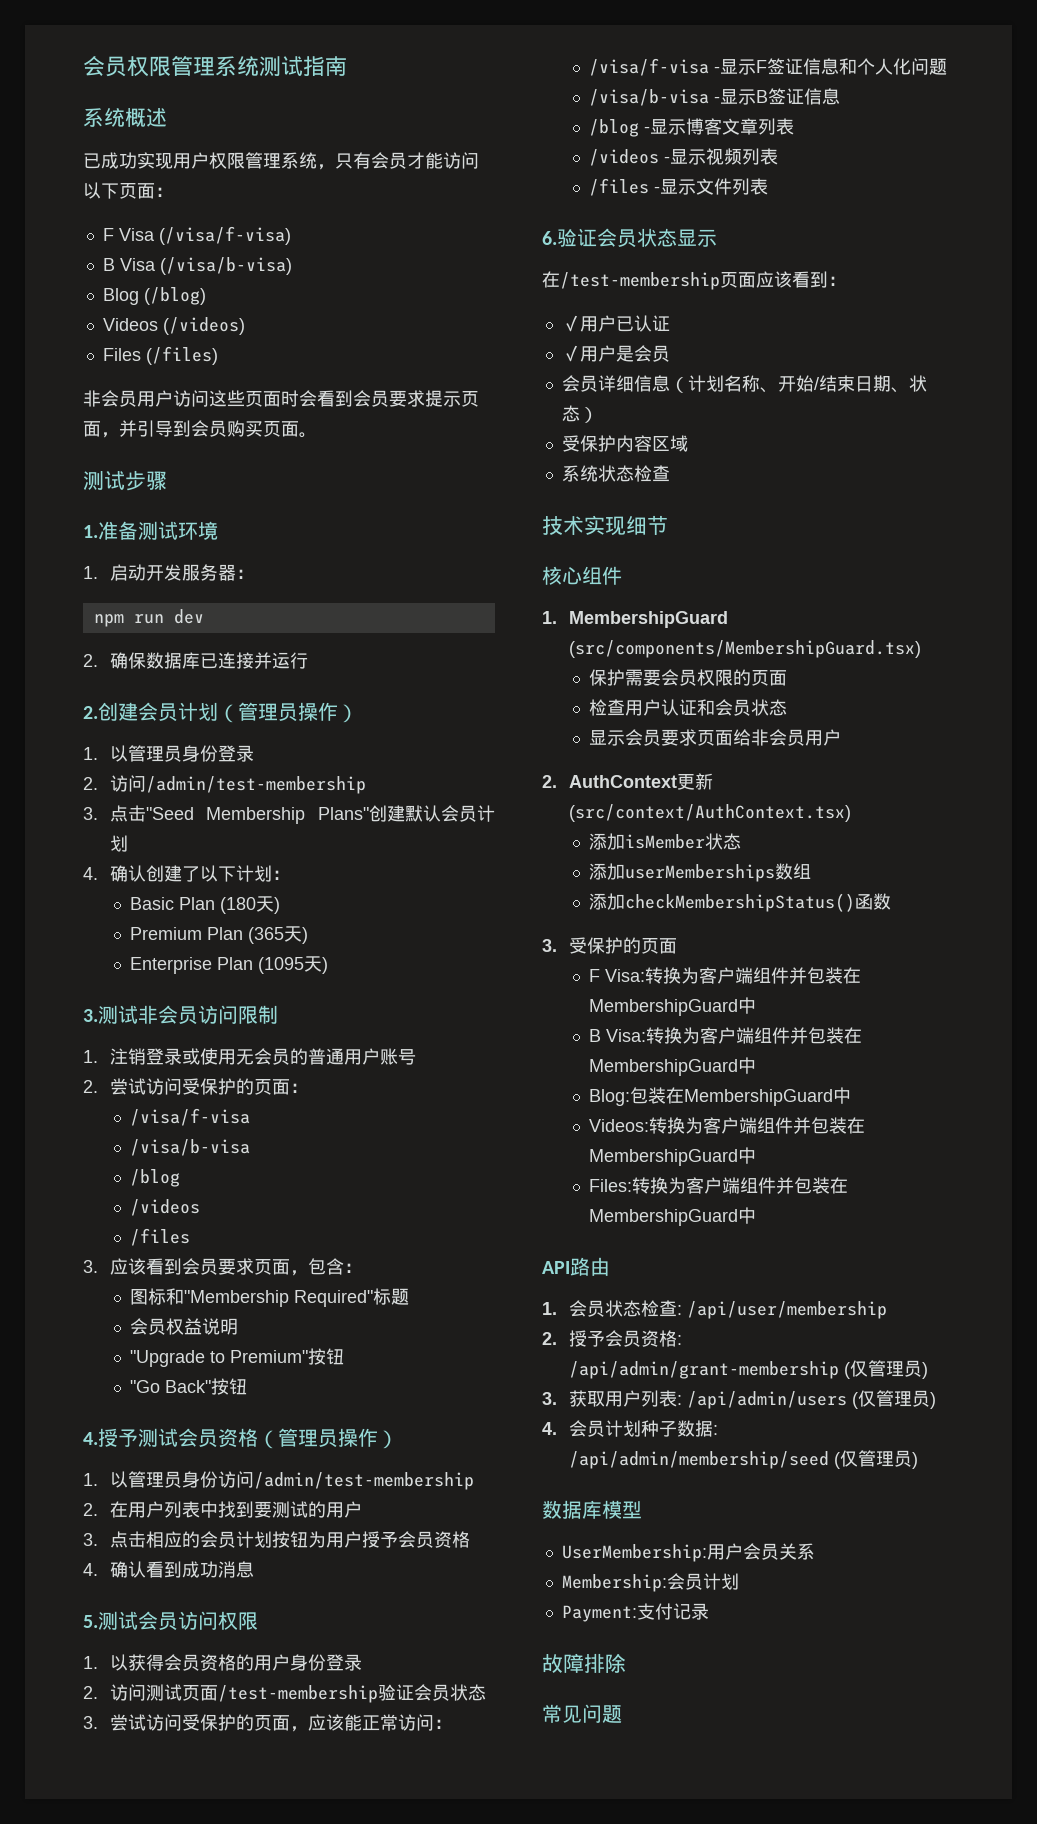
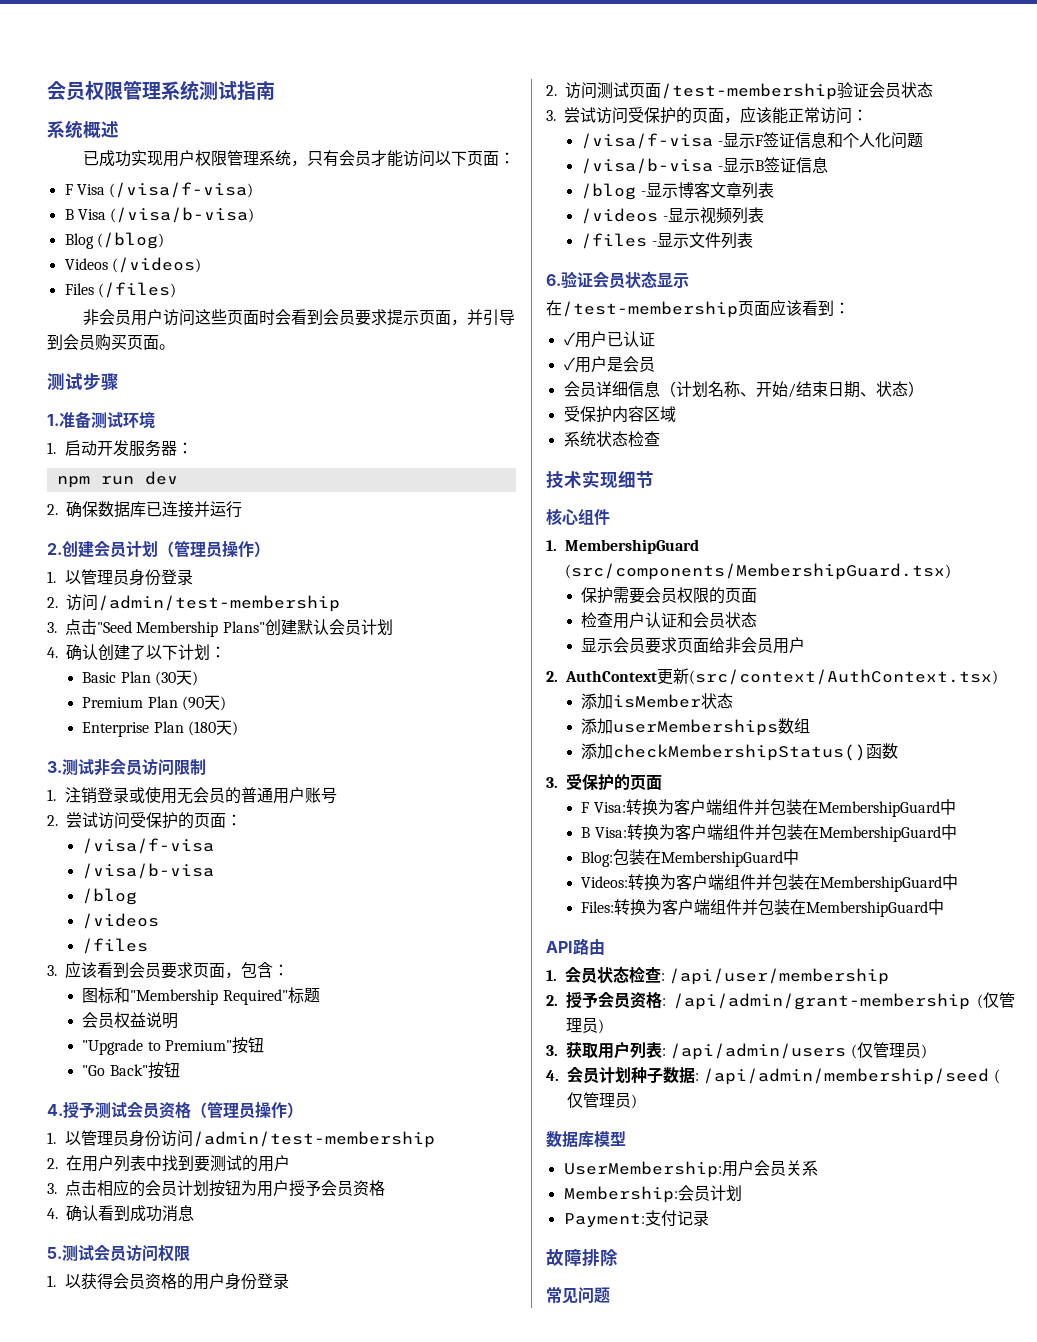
[219,897,256,914] (180 -> [155,671,177,686] (30
[247,927,284,944] (365 -> [182,696,205,711] (90
[257,957,304,974] (1095 -> [188,721,217,736] (180

